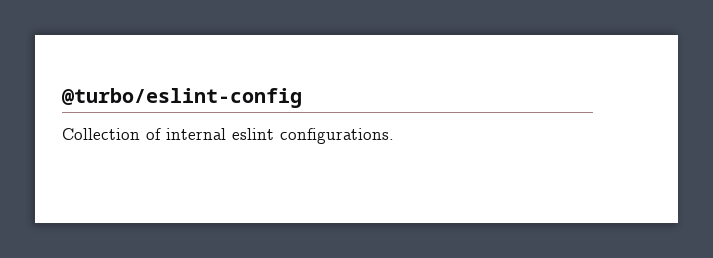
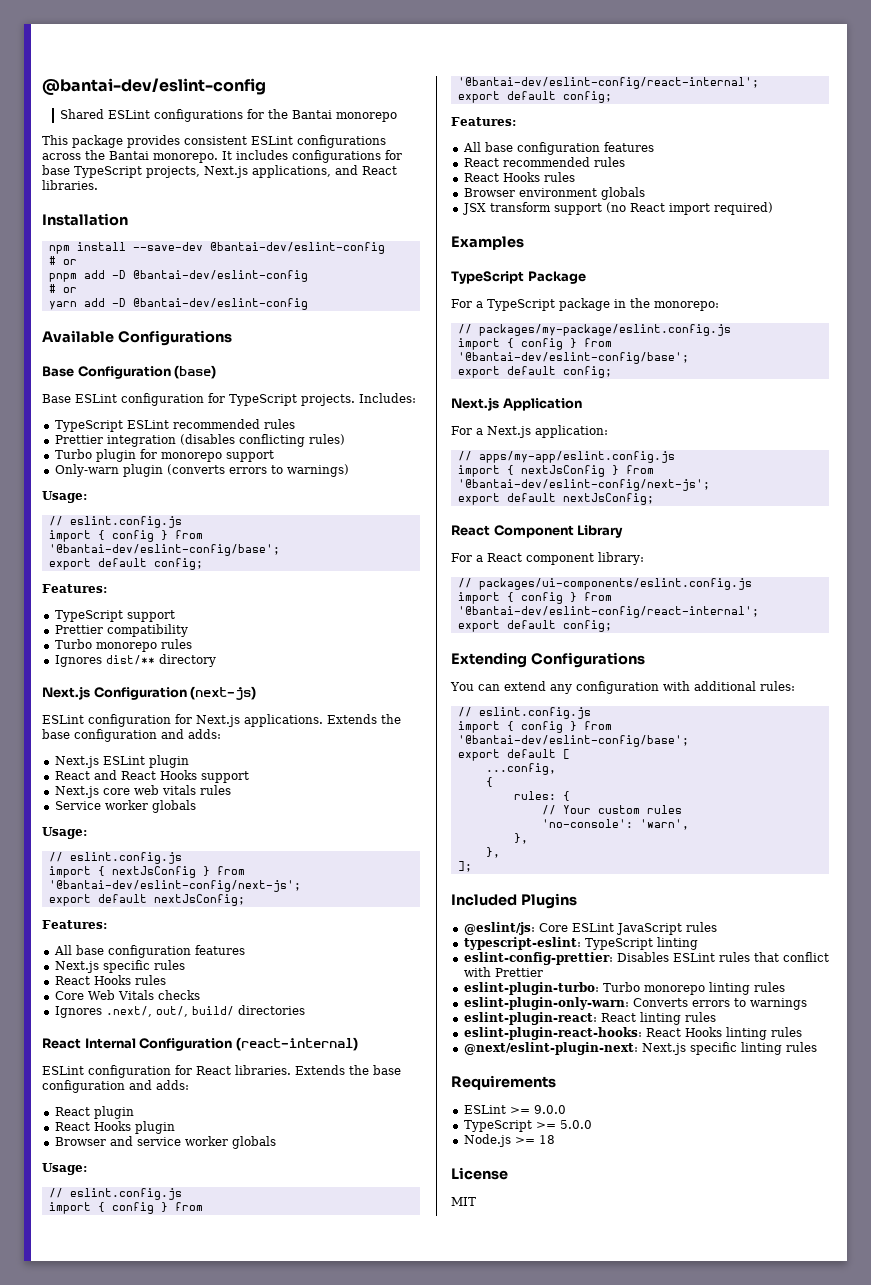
[62,88,302,108] [62,128,394,144] @turbo/eslint-config // Collection of internal eslint configurations. -> [42,78,266,95] [60,109,398,122] [42,135,386,148] [42,150,402,163] [42,165,397,178] [42,180,98,190] [42,213,128,226] [48,242,385,254] [48,256,77,265] [48,270,308,282] [48,284,77,293] [48,298,308,310] [42,330,232,346] [42,365,217,379] [42,393,416,406] [54,419,295,432] [54,434,345,447] [54,449,274,462] [54,464,349,477] [42,491,87,503] [48,516,182,528] [48,530,203,542] [48,544,280,556] [48,558,203,570] [42,584,107,593] [54,610,175,622] [54,624,188,637] [54,639,192,652] [54,654,216,667] [42,686,257,700] [42,714,401,727] [42,729,221,742] [54,755,189,768] [54,770,249,783] [54,785,231,798] [54,800,196,813] [42,827,87,839] [48,852,182,864] [48,866,245,878] [48,880,301,892] [48,894,245,906] [42,920,107,929] [53,945,245,958] [54,960,185,973] [54,975,166,985] [54,990,200,1000] [54,1005,305,1018] [42,1037,358,1051] [42,1065,401,1078] [42,1080,189,1093] [54,1106,134,1119] [54,1121,175,1134] [54,1136,276,1149] [42,1163,87,1175] [48,1188,182,1200] [48,1202,203,1214] [457,77,759,89] [457,91,612,103] [451,117,516,126] [462,142,654,155] [463,157,625,167] [463,172,575,182] [463,187,645,200] [461,202,773,215] [451,236,524,250] [451,271,586,284] [451,298,719,311] [457,324,731,336] [457,338,612,350] [457,352,689,364] [457,366,612,378] [451,397,582,411] [451,425,608,438] [457,451,675,463] [457,465,654,477] [457,479,710,491] [457,493,654,505] [451,525,624,538] [451,552,644,565] [457,578,752,590] [457,592,612,604] [457,606,759,618] [457,620,612,632] [451,652,645,668] [450,681,795,694] [457,707,591,719] [457,721,612,733] [457,735,689,747] [457,749,570,761] [485,763,556,775] [485,777,493,787] [513,791,570,801] [541,805,682,815] [541,819,689,830] [513,833,528,844] [485,847,500,858] [457,861,472,872] [451,893,577,909] [463,922,717,935] [463,937,698,950] [463,952,829,965] [463,967,543,977] [463,982,785,995] [463,997,807,1010] [463,1012,716,1025] [463,1027,802,1040] [463,1042,817,1055] [451,1075,556,1090] [463,1105,566,1114] [463,1120,592,1132] [463,1134,555,1147] [451,1167,508,1180] [451,1197,476,1206] @bantai-dev/eslint-config // Shared ESLint configurations for the Bantai monorepo // This package provides consistent ESLint configurations across the Bantai monorepo. It includes configurations for base TypeScript projects, Next.js applications, and React libraries. // Installation // npm install --save-dev @bantai-dev/eslint-config // # or // pnpm add -D @bantai-dev/eslint-config // # or // yarn add -D @bantai-dev/eslint-config // Available Configurations // Base Configuration (base) // Base ESLint configuration for TypeScript projects. Includes: // TypeScript ESLint recommended rules // Prettier integration (disables conflicting rules) // Turbo plugin for monorepo support // Only-warn plugin (converts errors to warnings) // Usage: // // eslint.config.js // import { config } from '@bantai-dev/eslint-config/base'; // export default config; // Features: // TypeScript support // Prettier compatibility // Turbo monorepo rules // Ignores dist/** directory // Next.js Configuration (next-js) // ESLint configuration for Next.js applications. Extends the base configuration and adds: // Next.js ESLint plugin // React and React Hooks support // Next.js core web vitals rules // Service worker globals // Usage: // // eslint.config.js // import { nextJsConfig } from '@bantai-dev/eslint-config/next-js'; // export default nextJsConfig; // Features: // All base configuration features // Next.js specific rules // React Hooks rules // Core Web Vitals checks // Ignores .next/, out/, build/ directories // React Internal Configuration (react-internal) // ESLint configuration for React libraries. Extends the base configuration and adds: // React plugin // React Hooks plugin // Browser and service worker globals // Usage: // // eslint.config.js // import { config } from '@bantai-dev/eslint-config/react-internal'; // export default config; // Features: // All base configuration features // React recommended rules // React Hooks rules // Browser environment globals // JSX transform support (no React import required) // Examples // TypeScript Package // For a TypeScript package in the monorepo: // // packages/my-package/eslint.config.js // import { config } from '@bantai-dev/eslint-config/base'; // export default config; // Next.js Application // For a Next.js application: // // apps/my-app/eslint.config.js // import { nextJsConfig } from '@bantai-dev/eslint-config/next-js'; // export default nextJsConfig; // React Component Library // For a React component library: // // packages/ui-components/eslint.config.js // import { config } from '@bantai-dev/eslint-config/react-internal'; // export default config; // Extending Configurations // You can extend any configuration with additional rules: // // eslint.config.js // import { config } from '@bantai-dev/eslint-config/base'; // export default [ // ...config, // { // rules: { // // Your custom rules // 'no-console': 'warn', // }, // }, // ]; // Included Plugins // @eslint/js: Core ESLint JavaScript rules // typescript-eslint: TypeScript linting // eslint-config-prettier: Disables ESLint rules that conflict with Prettier // eslint-plugin-turbo: Turbo monorepo linting rules // eslint-plugin-only-warn: Converts errors to warnings // eslint-plugin-react: React linting rules // eslint-plugin-react-hooks: React Hooks linting rules // @next/eslint-plugin-next: Next.js specific linting rules // Requirements // ESLint >= 9.0.0 // TypeScript >= 5.0.0 // Node.js >= 18 // License // MIT

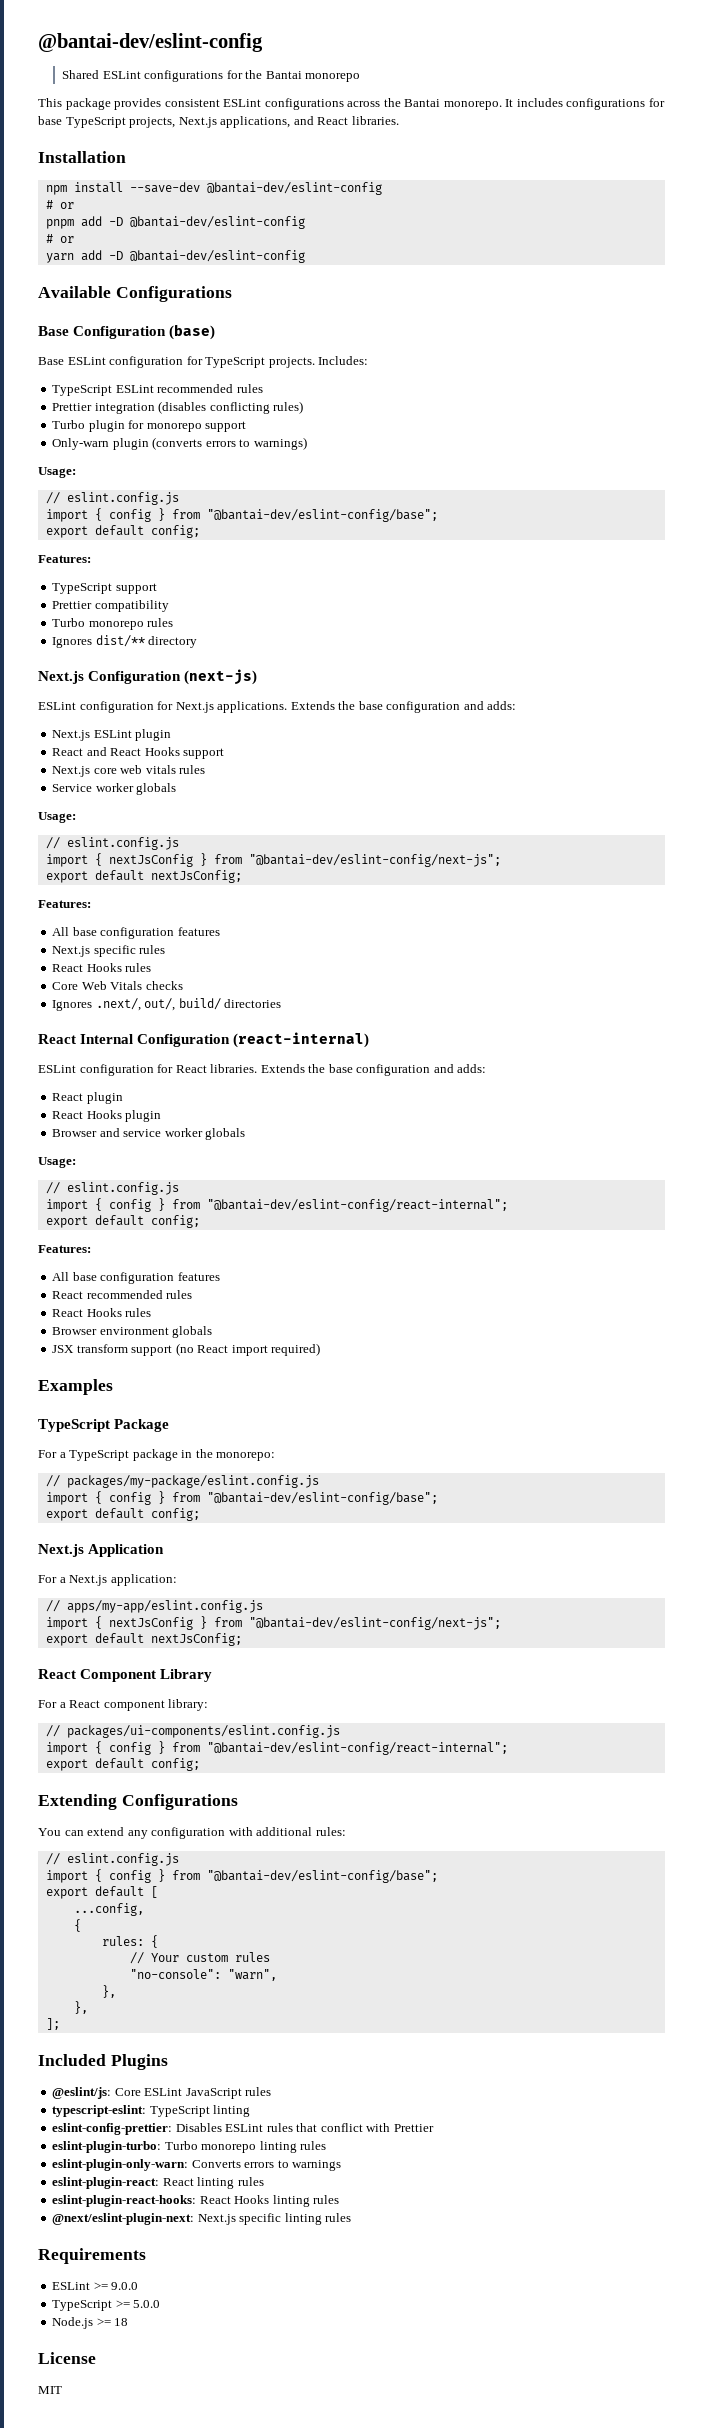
[48,544,280,556] '@bantai-dev/eslint-config/base'; -> [206,509,438,522] "@bantai-dev/eslint-config/base";
[48,880,301,892] '@bantai-dev/eslint-config/next-js'; -> [248,854,501,867] "@bantai-dev/eslint-config/next-js";
[457,77,759,89] '@bantai-dev/eslint-config/react-internal'; -> [206,1199,508,1212] "@bantai-dev/eslint-config/react-internal";
[457,352,689,364] '@bantai-dev/eslint-config/base'; -> [206,1492,438,1505] "@bantai-dev/eslint-config/base";
[457,479,710,491] '@bantai-dev/eslint-config/next-js'; -> [248,1617,501,1630] "@bantai-dev/eslint-config/next-js";
[457,606,759,618] '@bantai-dev/eslint-config/react-internal'; -> [206,1742,508,1755] "@bantai-dev/eslint-config/react-internal";
[457,735,689,747] '@bantai-dev/eslint-config/base'; -> [206,1870,438,1883] "@bantai-dev/eslint-config/base";
[541,819,689,830] 'no-console': 'warn', -> [129,1969,277,1981] "no-console": "warn",

